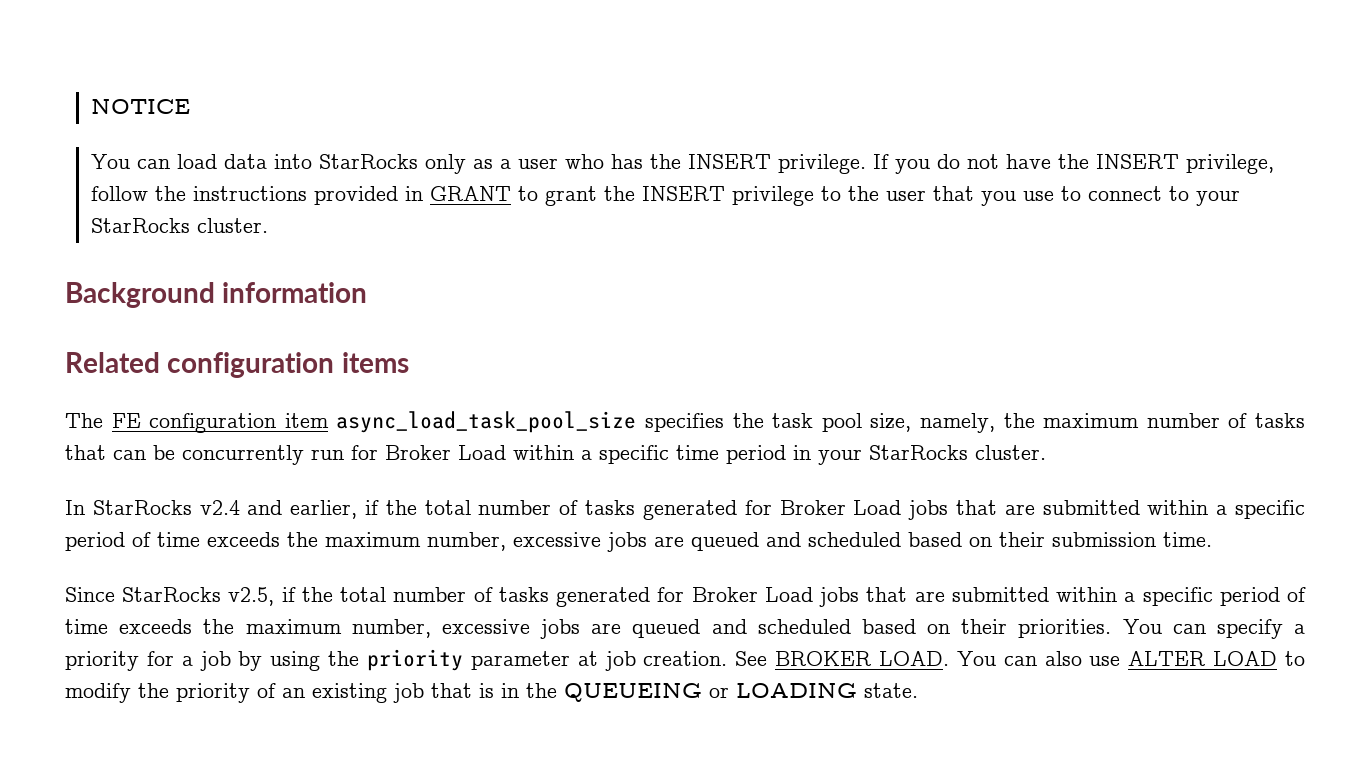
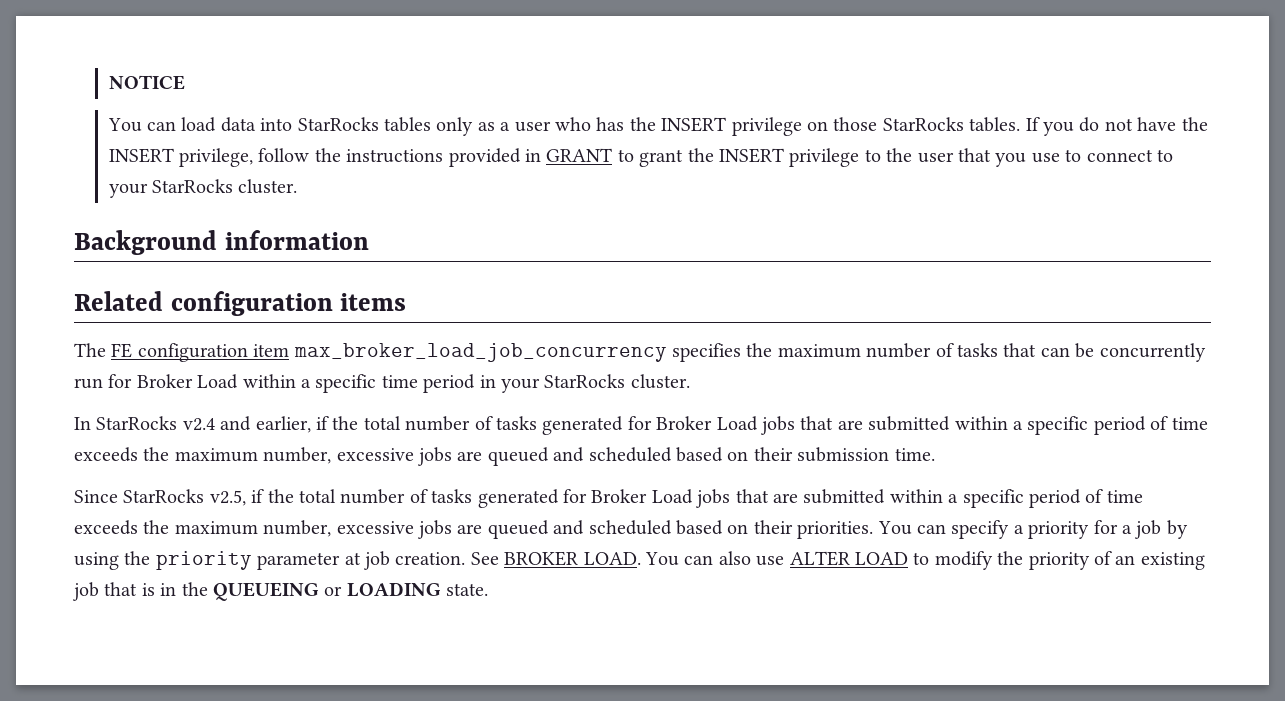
(419, 161) none -> [383,117,431,132] tables
[778,154,867,174] privilege. -> [731,117,1021,136] privilege on those StarRocks tables.
[336,411,637,433] async_load_task_pool_size -> [293,343,667,362] max_broker_load_job_concurrency
[772,413,1035,433] task pool size, namely, the -> (773, 350) none

